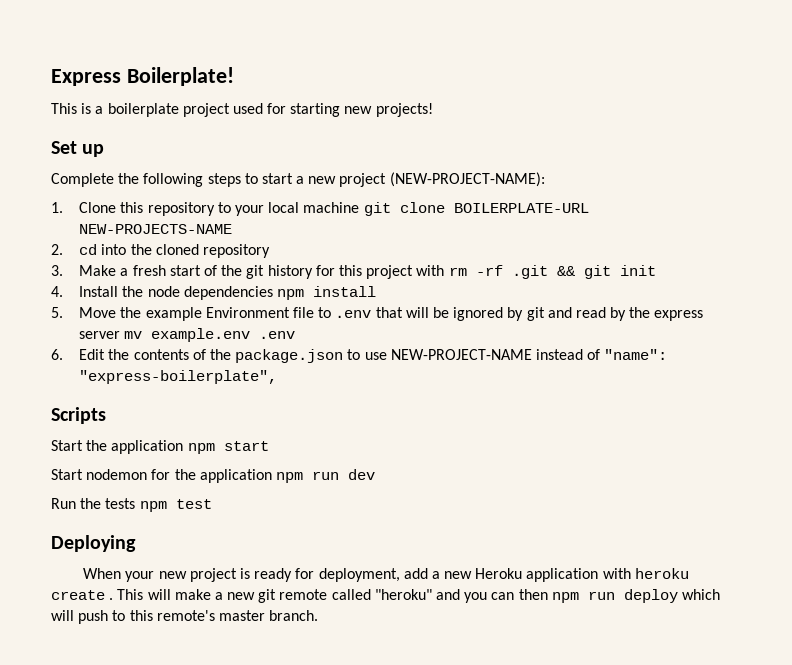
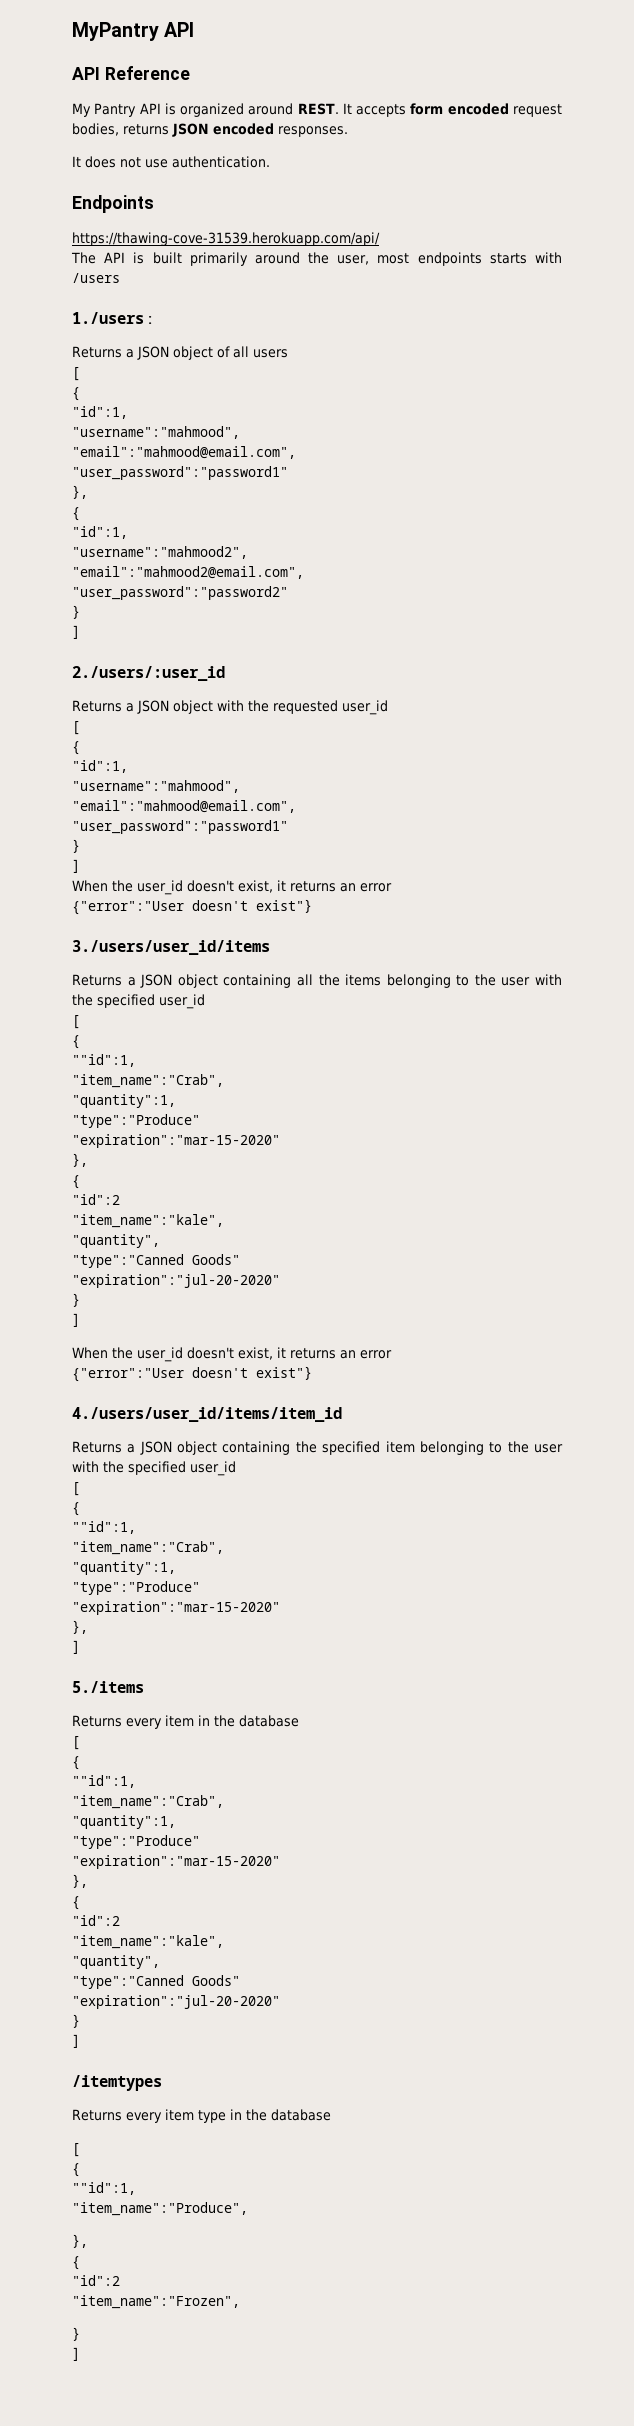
[51,67,234,86] [51,103,433,117] [51,141,105,157] [51,172,545,187] [51,202,589,216] [79,224,233,234] [51,244,271,258] [51,265,656,279] [51,286,377,300] [51,307,704,321] [79,328,296,342] [51,349,668,363] [79,370,278,384] [51,407,106,424] [51,440,269,454] [51,469,375,483] [51,498,212,512] [51,535,136,552] [83,568,689,582] [51,589,720,603] [51,610,319,624] Express Boilerplate! // This is a boilerplate project used for starting new projects! // Set up // Complete the following steps to start a new project (NEW-PROJECT-NAME): // 1. Clone this repository to your local machine git clone BOILERPLATE-URL NEW-PROJECTS-NAME // 2. cd into the cloned repository // 3. Make a fresh start of the git history for this project with rm -rf .git && git init // 4. Install the node dependencies npm install // 5. Move the example Environment file to .env that will be ignored by git and read by the express server mv example.env .env // 6. Edit the contents of the package.json to use NEW-PROJECT-NAME instead of "name": "express-boilerplate", // Scripts // Start the application npm start // Start nodemon for the application npm run dev // Run the tests npm test // Deploying // When your new project is ready for deployment, add a new Heroku application with heroku create . This will make a new git remote called "heroku" and you can then npm run deploy which will push to this remote's master branch. -> [72,22,195,41] [72,66,190,80] [72,103,562,117] [72,123,348,137] [72,156,270,168] [72,195,154,213] [72,232,380,246] [71,252,562,266] [72,273,120,283] [72,312,153,324] [72,346,288,360] [72,367,80,381] [72,387,80,401] [72,406,128,419] [72,426,240,439] [72,446,296,459] [72,466,288,480] [72,485,88,499] [72,507,80,521] [72,526,128,539] [72,546,248,559] [72,566,304,579] [72,586,288,600] [72,605,80,619] [72,625,80,639] [72,666,225,681] [72,700,388,715] [72,721,80,735] [72,741,80,755] [72,760,128,773] [72,780,240,793] [72,800,296,813] [72,820,288,834] [72,839,80,853] [72,859,80,873] [72,880,392,895] [72,899,312,915] [72,940,270,955] [72,974,562,988] [72,994,205,1009] [72,1015,80,1029] [72,1035,80,1049] [72,1054,136,1067] [72,1074,224,1088] [72,1094,176,1108] [72,1114,200,1128] [72,1134,280,1148] [72,1153,88,1167] [72,1175,80,1189] [72,1194,120,1205] [72,1214,224,1228] [72,1234,160,1248] [72,1254,240,1268] [72,1274,280,1288] [72,1293,80,1307] [72,1313,80,1327] [72,1347,392,1362] [72,1366,312,1382] [72,1407,342,1422] [72,1441,563,1455] [72,1461,236,1476] [72,1482,80,1496] [72,1502,80,1516] [72,1521,136,1534] [72,1541,224,1555] [72,1561,176,1575] [72,1581,200,1595] [72,1601,280,1615] [72,1620,88,1634] [72,1640,80,1654] [72,1681,144,1693] [72,1715,299,1729] [72,1736,80,1750] [72,1756,80,1770] [72,1775,136,1788] [72,1795,224,1809] [72,1815,176,1829] [72,1835,200,1849] [72,1855,280,1869] [72,1874,88,1888] [72,1896,80,1910] [72,1915,120,1926] [72,1935,224,1949] [72,1955,160,1969] [72,1975,240,1989] [72,1995,280,2009] [72,2014,80,2028] [72,2034,80,2048] [72,2075,162,2091] [72,2109,331,2123] [72,2143,80,2157] [72,2163,80,2177] [72,2182,136,2195] [72,2202,248,2216] [72,2234,88,2248] [72,2256,80,2270] [72,2275,120,2286] [72,2295,240,2309] [72,2327,80,2341] [72,2347,80,2361] MyPantry API // API Reference // My Pantry API is organized around REST. It accepts form encoded request bodies, returns JSON encoded responses. // It does not use authentication. // Endpoints // https://thawing-cove-31539.herokuapp.com/api/ // The API is built primarily around the user, most endpoints starts with /users // 1./users : // Returns a JSON object of all users // [ // { // "id":1, // "username":"mahmood", // "email":"mahmood@email.com", // "user_password":"password1" // }, // { // "id":1, // "username":"mahmood2", // "email":"mahmood2@email.com", // "user_password":"password2" // } // ] // 2./users/:user_id // Returns a JSON object with the requested user_id // [ // { // "id":1, // "username":"mahmood", // "email":"mahmood@email.com", // "user_password":"password1" // } // ] // When the user_id doesn't exist, it returns an error // {"error":"User doesn't exist"} // 3./users/user_id/items // Returns a JSON object containing all the items belonging to the user with the specified user_id // [ // { // ""id":1, // "item_name":"Crab", // "quantity":1, // "type":"Produce" // "expiration":"mar-15-2020" // }, // { // "id":2 // "item_name":"kale", // "quantity", // "type":"Canned Goods" // "expiration":"jul-20-2020" // } // ] // When the user_id doesn't exist, it returns an error // {"error":"User doesn't exist"} // 4./users/user_id/items/item_id // Returns a JSON object containing the specified item belonging to the user with the specified user_id // [ // { // ""id":1, // "item_name":"Crab", // "quantity":1, // "type":"Produce" // "expiration":"mar-15-2020" // }, // ] // 5./items // Returns every item in the database // [ // { // ""id":1, // "item_name":"Crab", // "quantity":1, // "type":"Produce" // "expiration":"mar-15-2020" // }, // { // "id":2 // "item_name":"kale", // "quantity", // "type":"Canned Goods" // "expiration":"jul-20-2020" // } // ] // /itemtypes // Returns every item type in the database // [ // { // ""id":1, // "item_name":"Produce", // }, // { // "id":2 // "item_name":"Frozen", // } // ]

